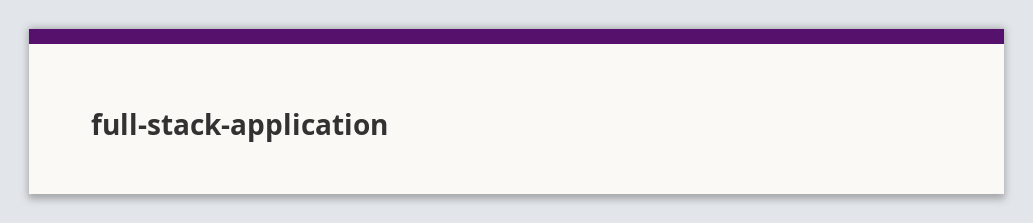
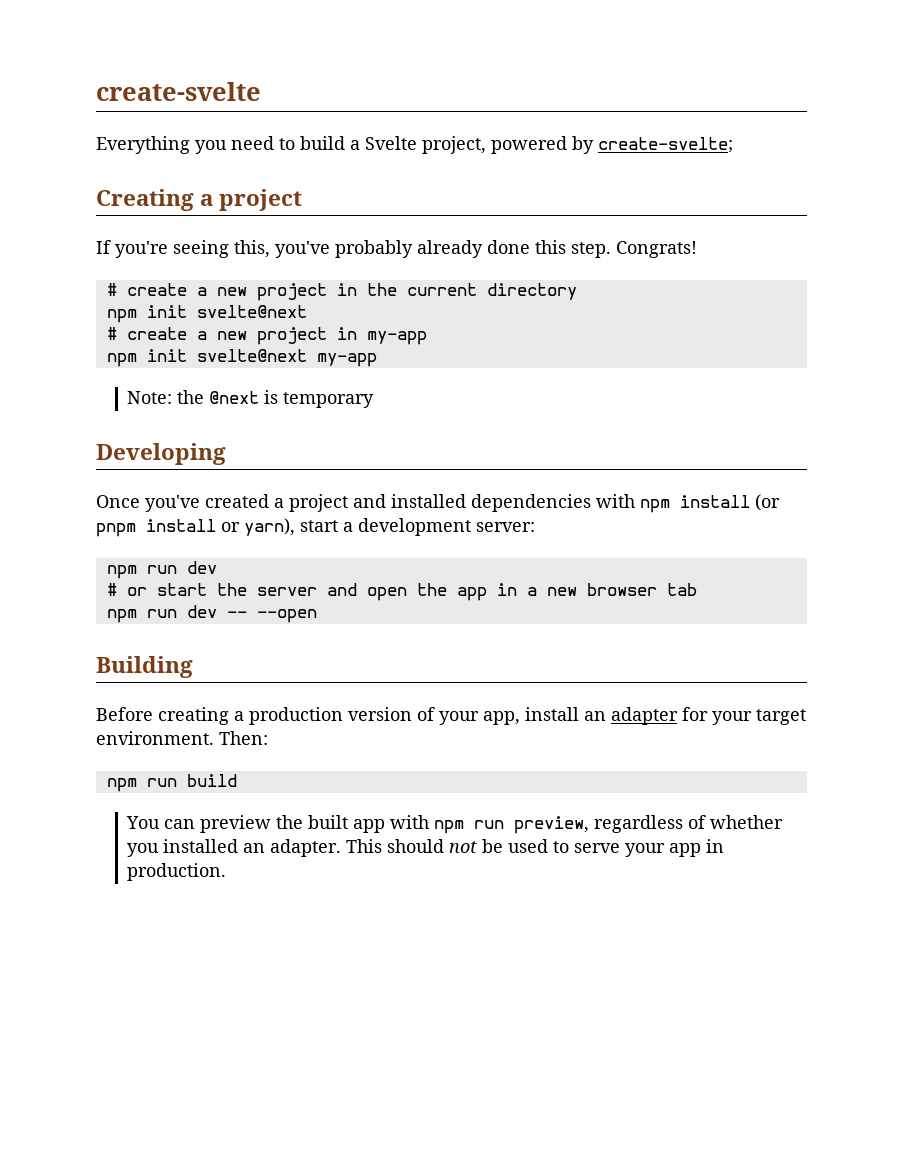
[91,113,388,142] full-stack-application -> [96,82,261,101] [96,136,733,154] [96,189,303,211] [96,240,697,258] [106,283,577,301] [106,305,307,323] [106,327,427,345] [106,349,377,367] [127,390,375,408] [96,443,226,465] [96,494,780,513] [96,518,535,537] [106,561,217,579] [106,583,697,601] [106,605,317,623] [96,656,193,678] [96,707,806,725] [96,731,268,745] [106,774,237,792] [126,815,784,834] [127,839,725,857] [127,863,227,881] create-svelte // Everything you need to build a Svelte project, powered by create-svelte; // Creating a project // If you're seeing this, you've probably already done this step. Congrats! // # create a new project in the current directory // npm init svelte@next // # create a new project in my-app // npm init svelte@next my-app // Note: the @next is temporary // Developing // Once you've created a project and installed dependencies with npm install (or pnpm install or yarn), start a development server: // npm run dev // # or start the server and open the app in a new browser tab // npm run dev -- --open // Building // Before creating a production version of your app, install an adapter for your target environment. Then: // npm run build // You can preview the built app with npm run preview, regardless of whether you installed an adapter. This should not be used to serve your app in production.

